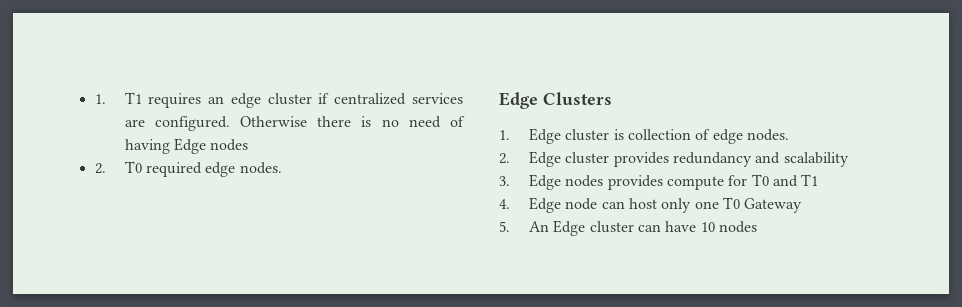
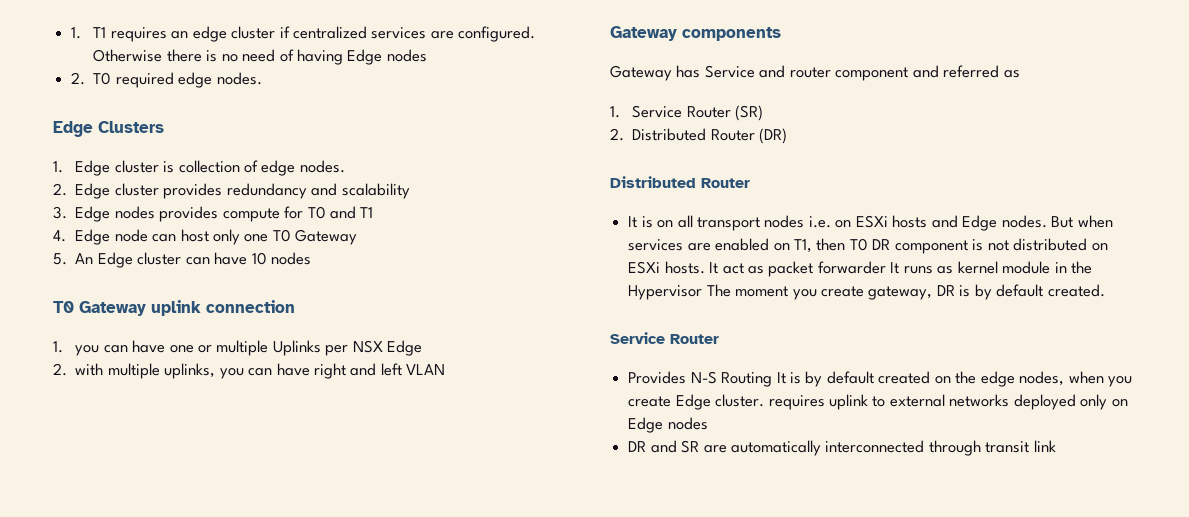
(757, 227) none -> [53,300,295,316] [53,340,423,356] [53,363,446,379] [610,26,781,41] [610,65,1020,81] [610,105,764,121] [610,128,788,144] [610,176,750,188] [628,215,1113,231] [628,238,1108,254] [628,261,1093,277] [628,284,1105,300] [610,332,719,344] [628,371,1133,387] [628,394,1128,410] [628,417,708,433] [628,440,1056,456] // T0 Gateway uplink connection // 1. you can have one or multiple Uplinks per NSX Edge // 2. with multiple uplinks, you can have right and left VLAN // Gateway components // Gateway has Service and router component and referred as // 1. Service Router (SR) // 2. Distributed Router (DR) // Distributed Router // It is on all transport nodes i.e. on ESXi hosts and Edge nodes. But when services are enabled on T1, then T0 DR component is not distributed on ESXi hosts. It act as packet forwarder It runs as kernel module in the Hypervisor The moment you create gateway, DR is by default created. // Service Router // Provides N-S Routing It is by default created on the edge nodes, when you create Edge cluster. requires uplink to external networks deployed only on Edge nodes // DR and SR are automatically interconnected through transit link

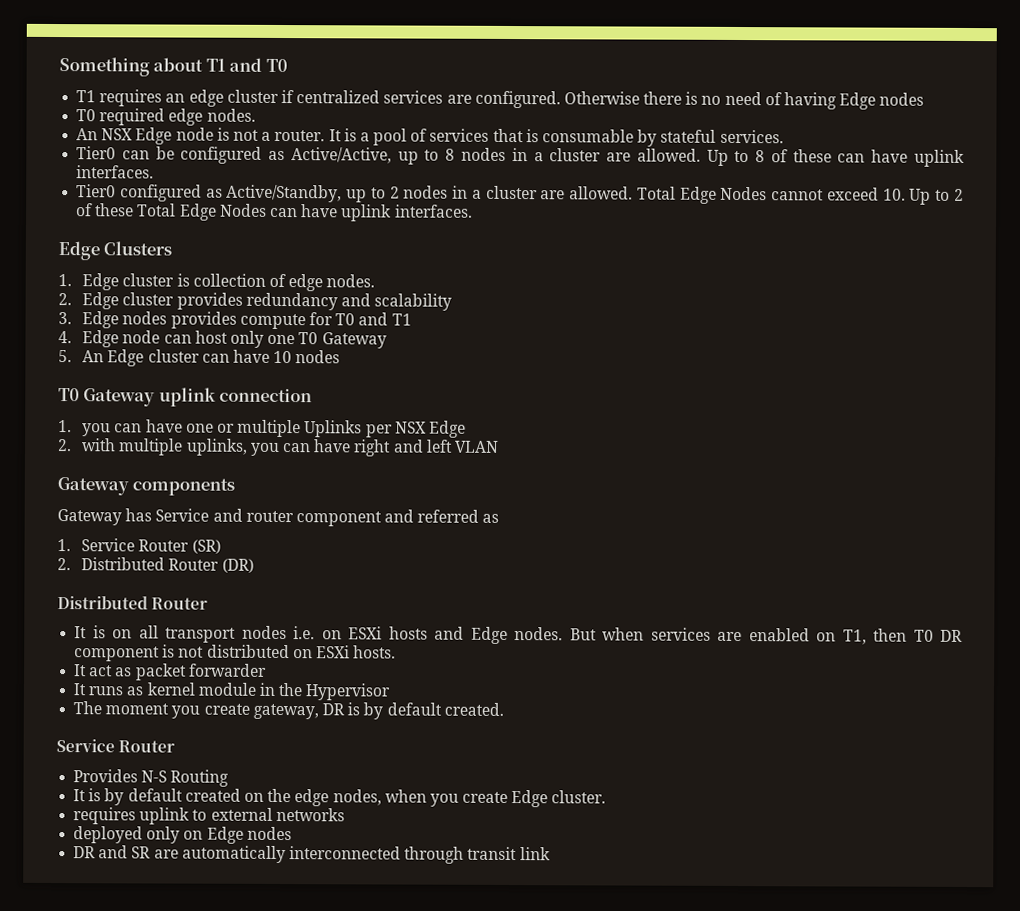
[71,27,82,39] 1. -> [59,57,288,77] Something about T1 and T0 //
[71,72,86,85] 2. -> (925, 99) none
(262, 78) none -> [76,127,784,147] [76,146,965,167] [76,165,155,179] [76,184,964,205] [76,203,473,222] // An NSX Edge node is not a router. It is a pool of services that is consumable by stateful services. // Tier0 can be configured as Active/Active, up to 8 nodes in a cluster are allowed. Up to 8 of these can have uplink interfaces. // Tier0 configured as Active/Standby, up to 2 nodes in a cluster are allowed. Total Edge Nodes cannot exceed 10. Up to 2 of these Total Edge Nodes can have uplink interfaces.
(705, 267) none -> (397, 652) //
(886, 267) none -> (267, 670) //
(703, 292) none -> (392, 692) //
(773, 379) none -> (230, 778) //
(765, 400) none -> (607, 797) //
(1010, 400) none -> (345, 814) //

